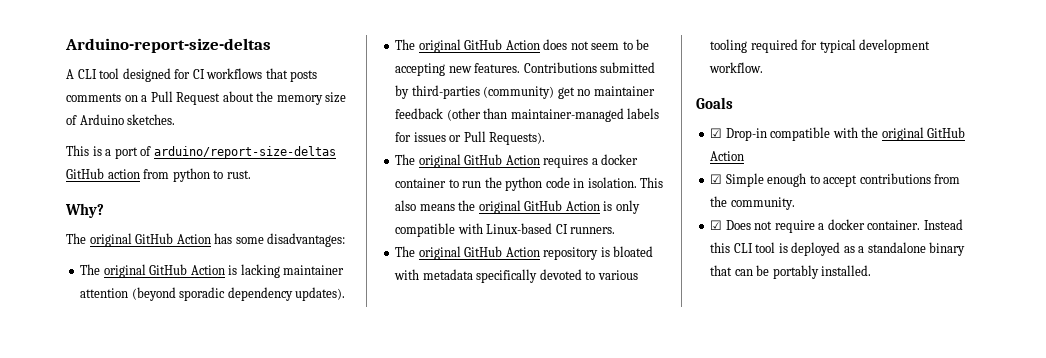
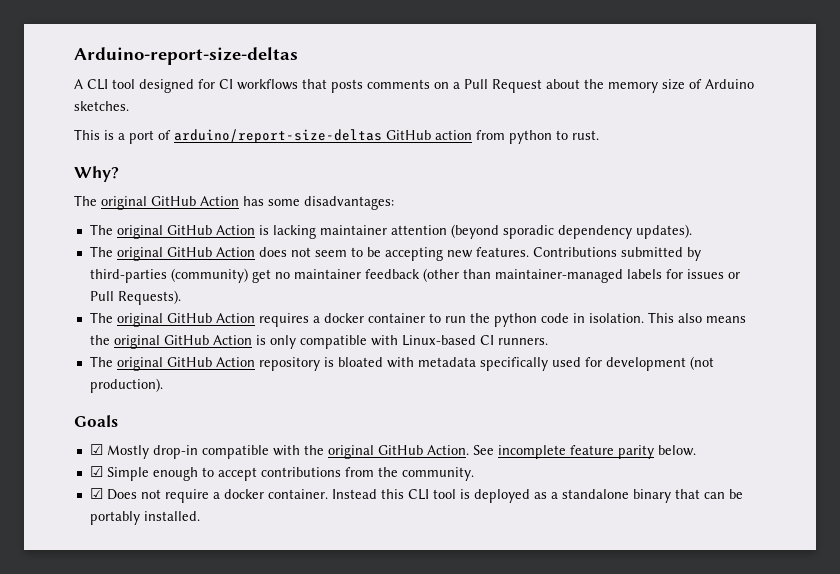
[539,269,638,280] [710,39,931,53] [709,62,764,73] devoted to various tooling required for typical development workflow. -> [551,356,714,371] [89,378,163,393] used for development (not production).
[725,128,767,141] Drop-in -> [106,445,198,459] Mostly drop-in
[710,151,745,161] Action -> [426,445,696,459] Action. See incomplete feature parity below.

